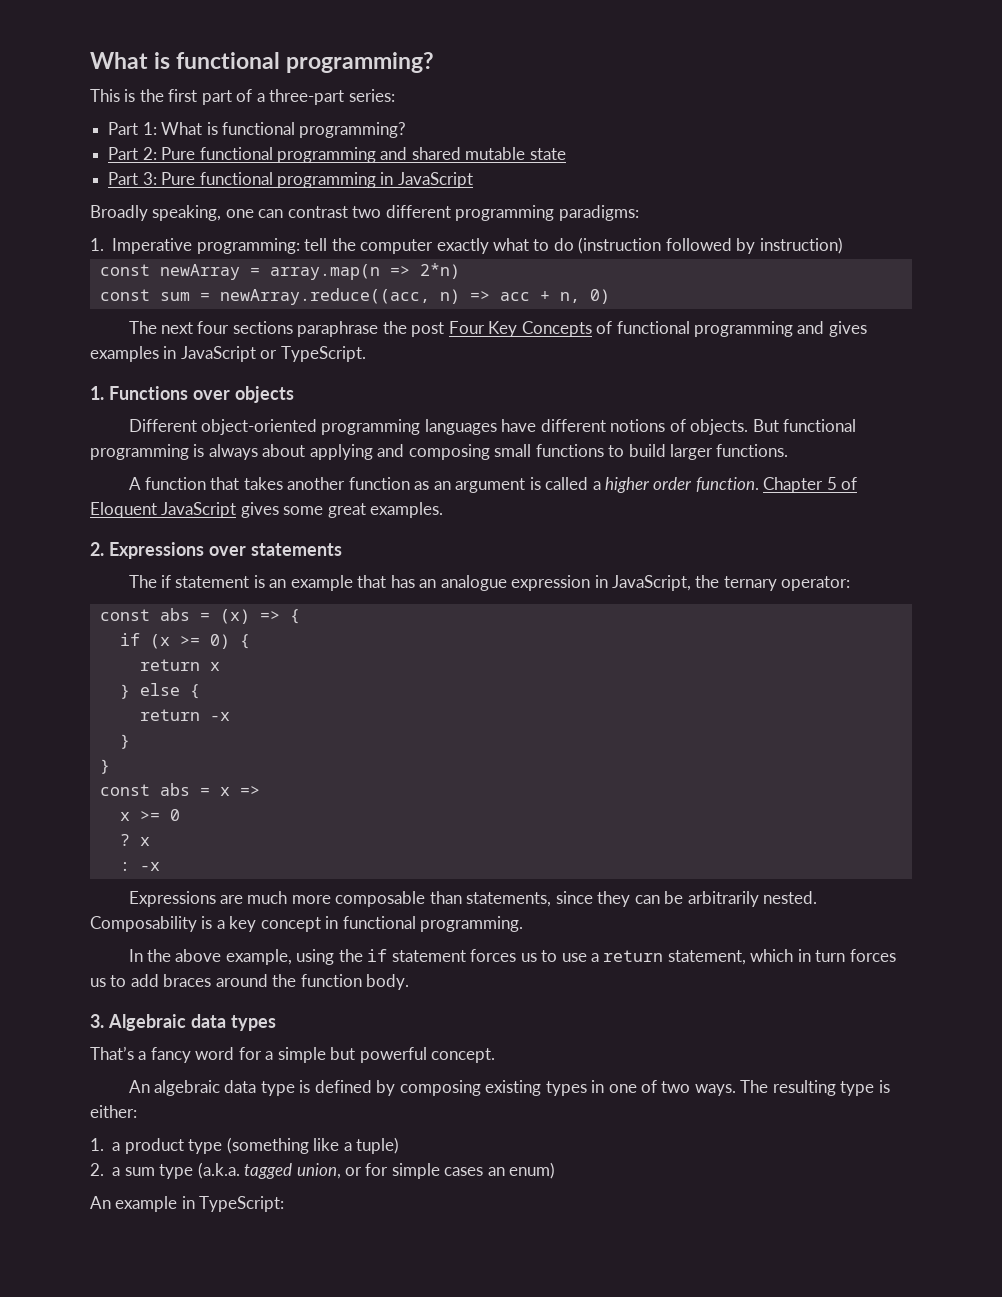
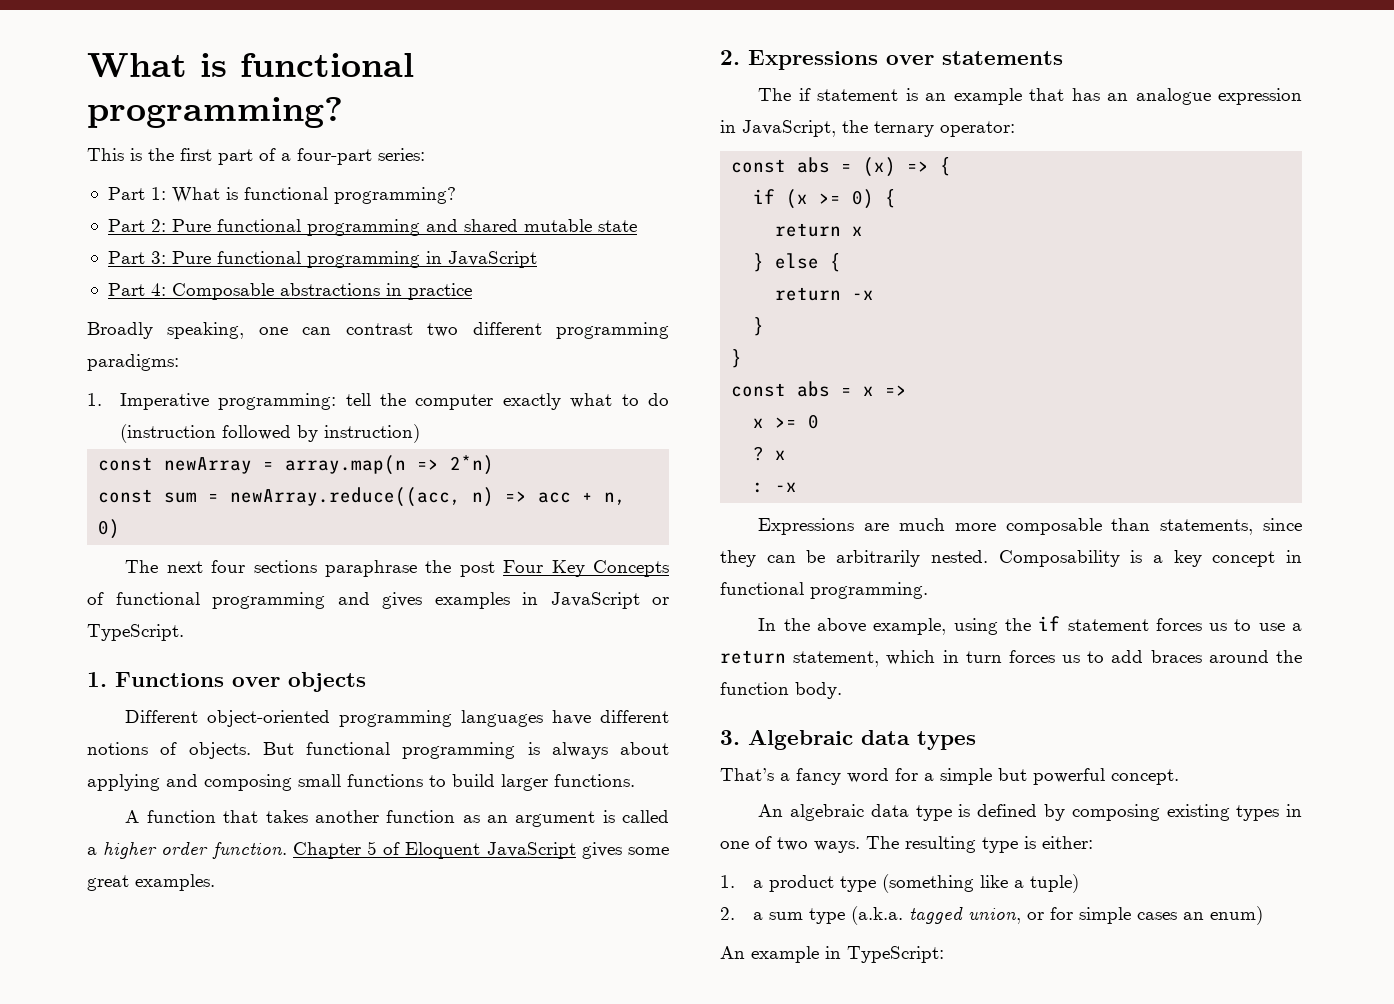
[269,89,345,105] three-part -> [297,148,372,165] four-part
(473, 180) none -> [107,283,472,300] // Part 4: Composable abstractions in practice

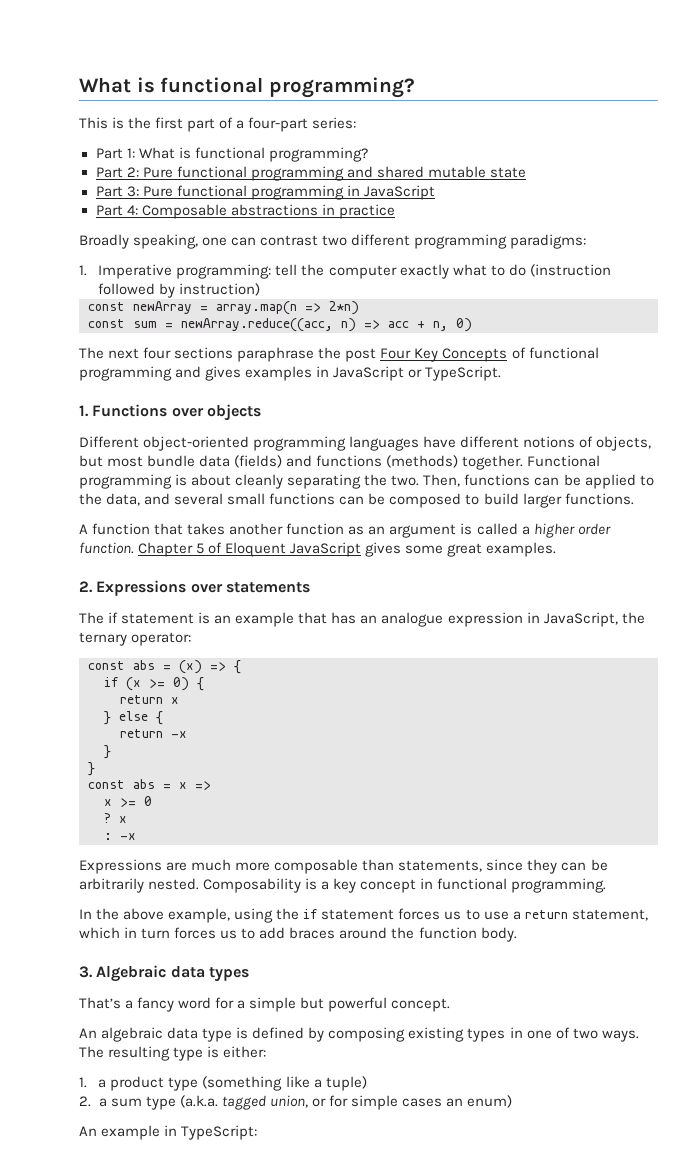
[188,742,669,759] [87,774,423,791] objects. But functional programming is always about applying and composing small functions -> [596,436,652,451] [79,455,601,470] [79,474,654,489] [79,493,462,508] objects, but most bundle data (fields) and functions (methods) together. Functional programming is about cleanly separating the two. Then, functions can be applied to the data, and several small functions can be composed

